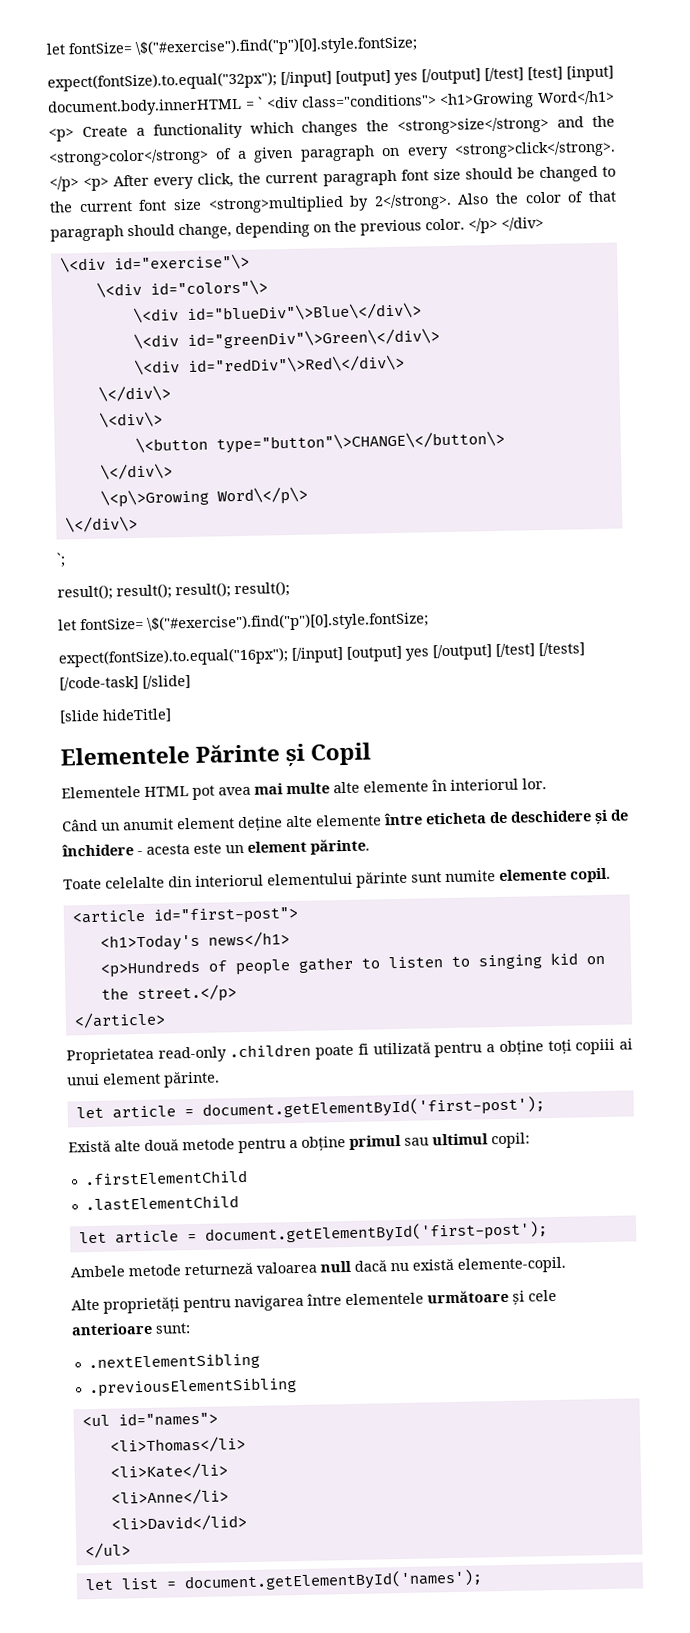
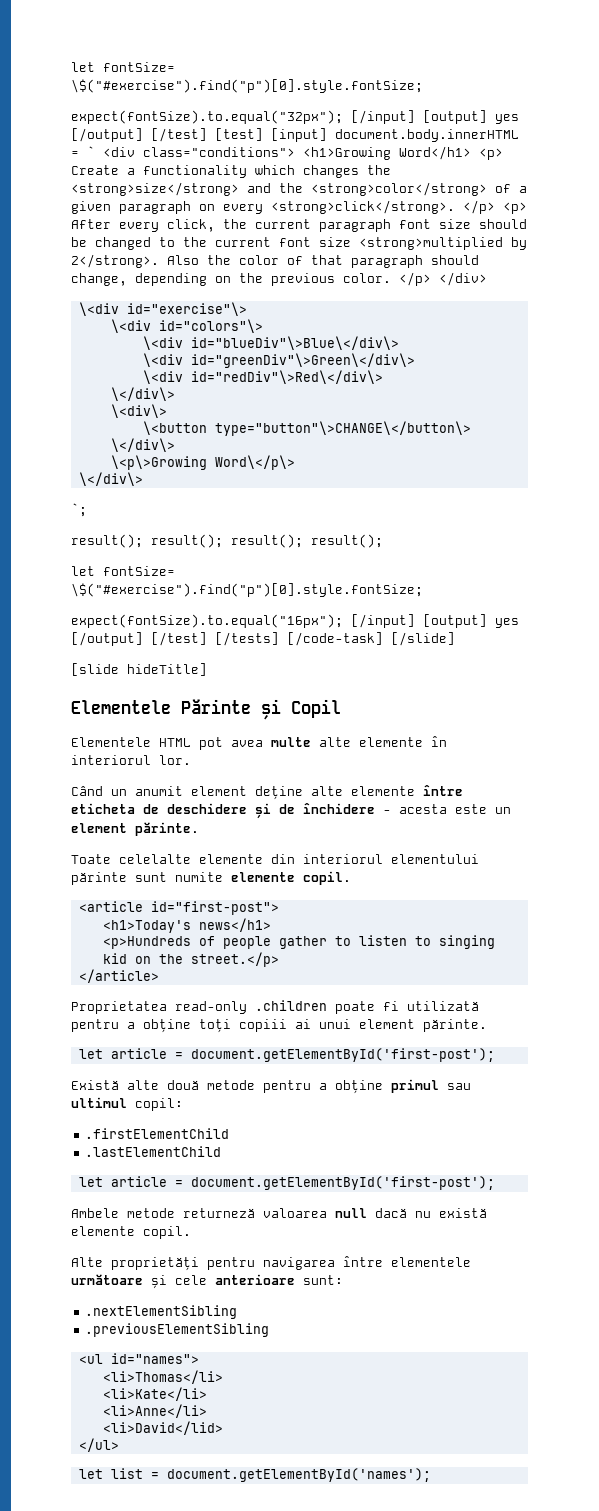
[254,783,283,795] mai -> (263, 743) none
(165, 882) none -> [199,854,263,864] elemente
[457,1256,566,1274] elemente-copil. -> [71,1226,191,1239] elemente copil.

